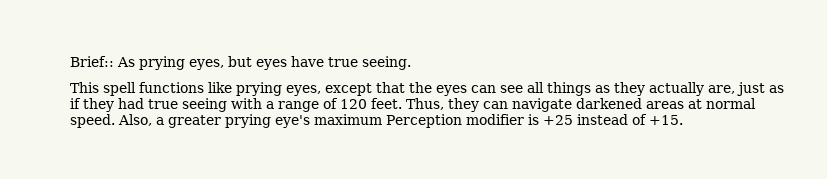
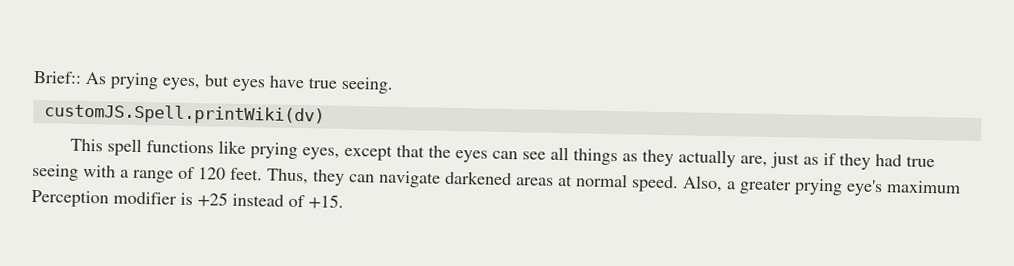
(411, 63) none -> [43,103,325,126] // customJS.Spell.printWiki(dv)

